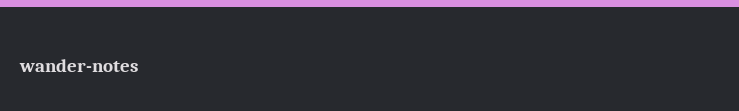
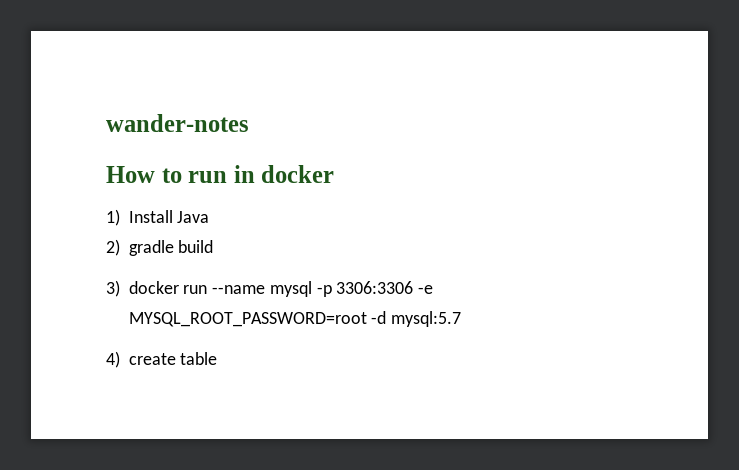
(138, 65) none -> [106,165,335,183] [106,209,210,226] [106,239,214,256] [106,280,434,297] [128,311,462,327] [106,351,218,368] // How to run in docker // 1) Install Java // 2) gradle build // 3) docker run --name mysql -p 3306:3306 -e MYSQL_ROOT_PASSWORD=root -d mysql:5.7 // 4) create table

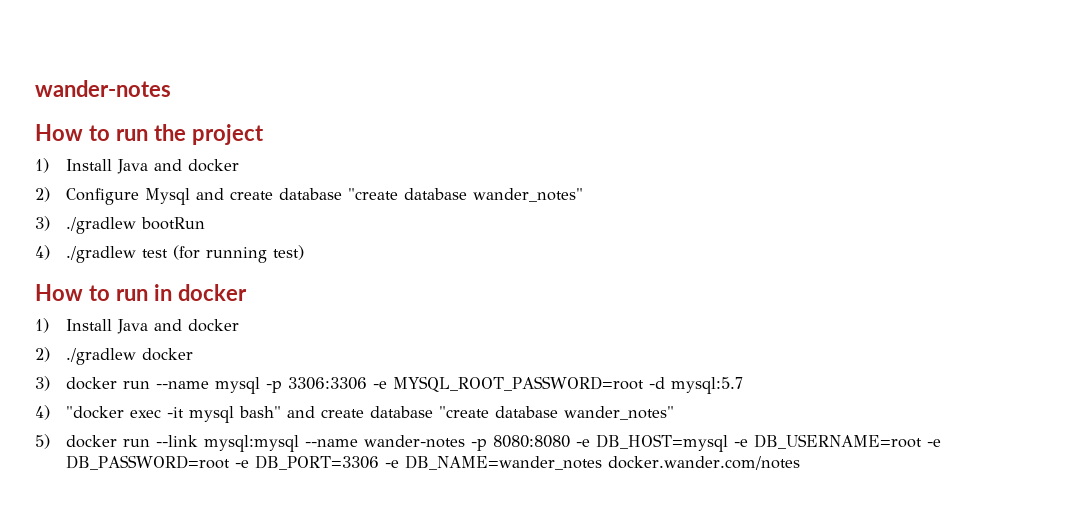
[106,114,249,132] wander-notes -> [35,80,171,97] [35,124,264,145] [35,158,239,174] [35,187,583,205] [35,216,205,234] [35,245,304,263] wander-notes // How to run the project // 1) Install Java and docker // 2) Configure Mysql and create database "create database wander_notes" // 3) ./gradlew bootRun // 4) ./gradlew test (for running test)
[106,239,214,256] // 2) gradle build -> [153,319,239,332] [35,347,193,365] and docker // 2) ./gradlew docker
[128,352,218,365] create table -> [65,406,674,423] [35,434,941,452] [65,455,800,470] "docker exec -it mysql bash" and create database "create database wander_notes" // 5) docker run --link mysql:mysql --name wander-notes -p 8080:8080 -e DB_HOST=mysql -e DB_USERNAME=root -e DB_PASSWORD=root -e DB_PORT=3306 -e DB_NAME=wander_notes docker.wander.com/notes

